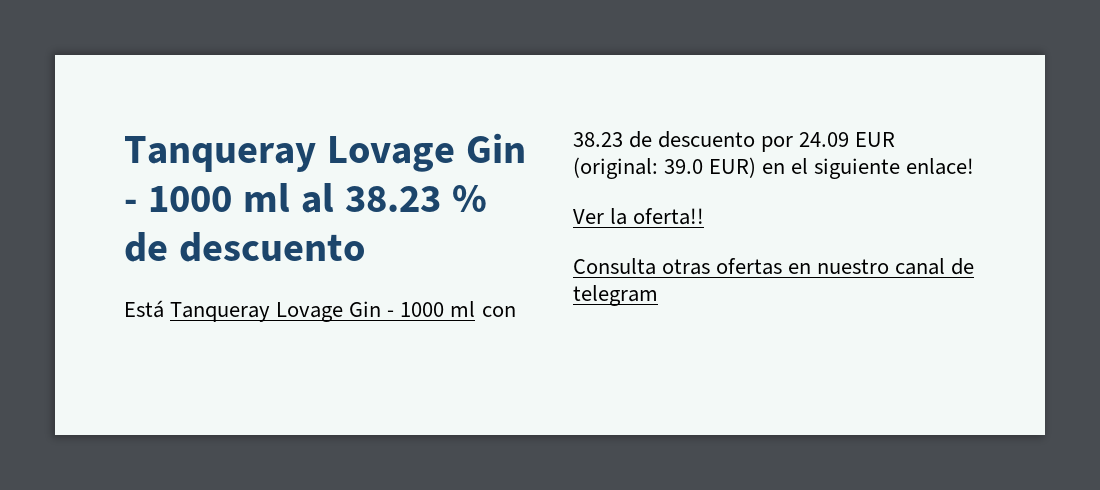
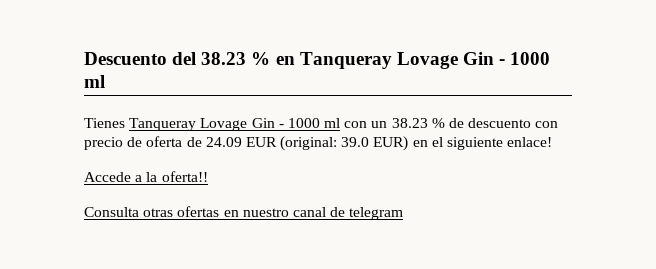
[124,133,526,172] [124,183,487,213] [124,232,365,262] [124,300,164,318] Tanqueray Lovage Gin - 1000 ml al 38.23 % de descuento // Está -> [84,52,551,69] [84,75,105,88] [84,118,125,128] Descuento del 38.23 % en Tanqueray Lovage Gin - 1000 ml // Tienes
[573,131,794,152] 38.23 de descuento por -> [371,118,559,128] [84,136,202,150] un 38.23 % de descuento con precio de oferta de
[573,209,604,224] Ver -> [84,172,143,182] Accede a

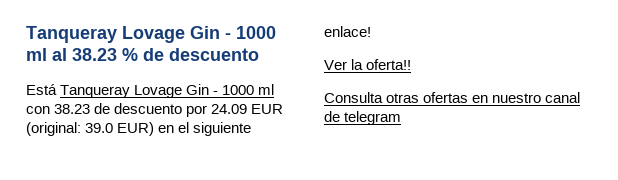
[84,52,551,69] [84,75,105,88] [84,118,125,128] Descuento del 38.23 % en Tanqueray Lovage Gin - 1000 ml // Tienes -> [26,26,276,43] [26,48,259,61] [26,84,57,95] Tanqueray Lovage Gin - 1000 ml al 38.23 % de descuento // Está
[371,118,559,128] [84,136,202,150] un 38.23 % de descuento con precio de oferta de -> [54,103,208,117] 38.23 de descuento por
[84,172,143,182] Accede a -> [324,60,347,70] Ver

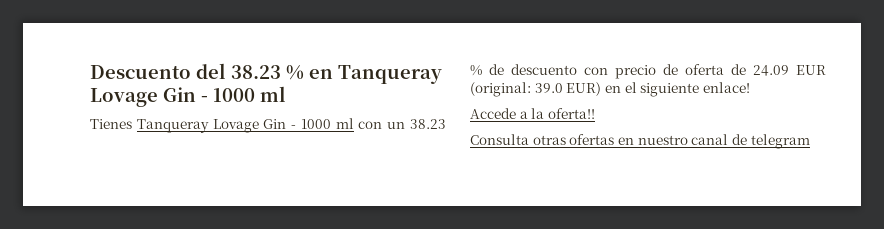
[26,26,276,43] [26,48,259,61] [26,84,57,95] Tanqueray Lovage Gin - 1000 ml al 38.23 % de descuento // Está -> [90,63,442,84] [90,86,286,107] [90,119,132,129] Descuento del 38.23 % en Tanqueray Lovage Gin - 1000 ml // Tienes
[54,103,208,117] 38.23 de descuento por -> [387,119,446,129] [470,64,746,79] un 38.23 % de descuento con precio de oferta de
[324,60,347,70] Ver -> [470,108,528,119] Accede a

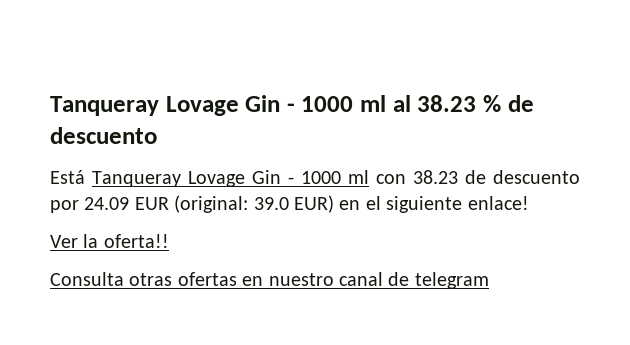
[90,63,442,84] [90,86,286,107] [90,119,132,129] Descuento del 38.23 % en Tanqueray Lovage Gin - 1000 ml // Tienes -> [50,95,534,116] [50,127,157,144] [50,170,85,184] Tanqueray Lovage Gin - 1000 ml al 38.23 % de descuento // Está
[387,119,446,129] [470,64,746,79] un 38.23 % de descuento con precio de oferta de -> [413,170,580,184] [50,200,79,213] 38.23 de descuento por
[470,108,528,119] Accede a -> [50,235,78,248] Ver

